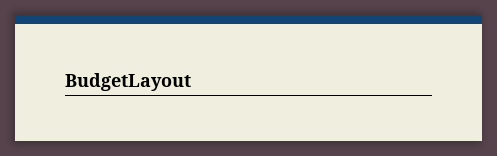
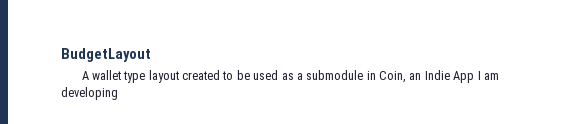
(191, 82) none -> [81,70,499,83] [61,87,118,100] // A wallet type layout created to be used as a submodule in Coin, an Indie App I am developing

